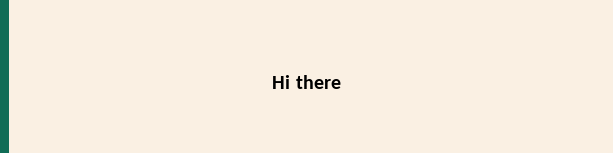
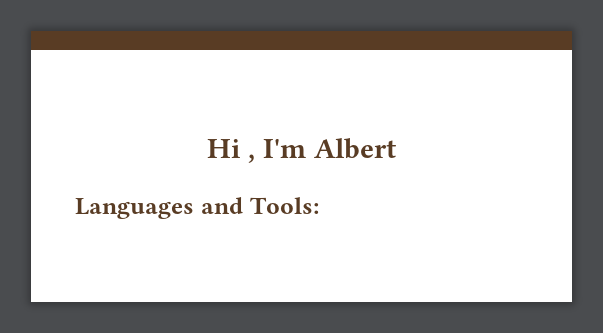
[295,75,341,89] there -> [248,138,396,163] [75,197,319,219] , I'm Albert // Languages and Tools:

